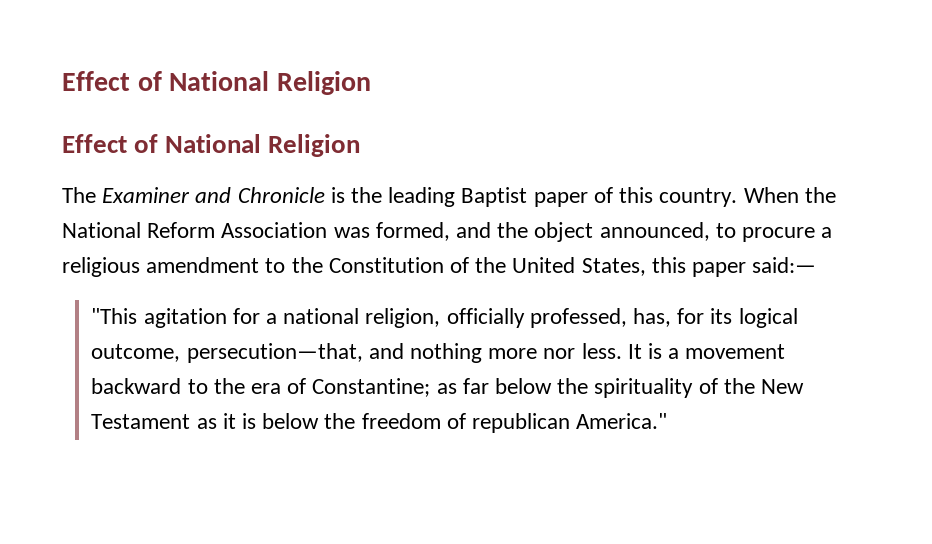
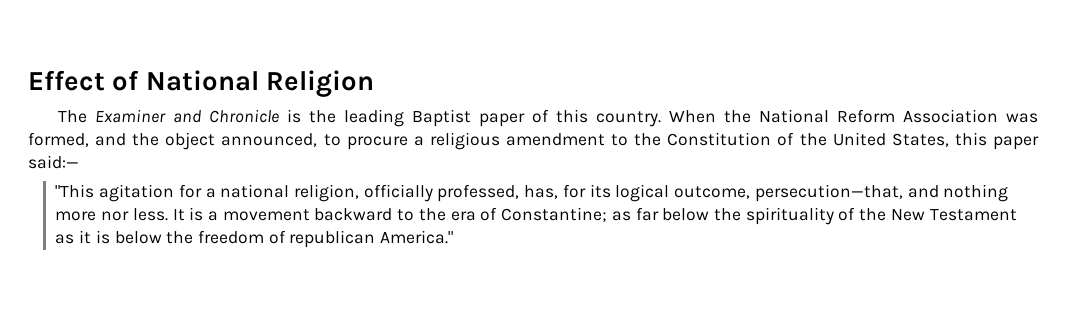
[62,71,371,95] [62,134,361,157] Effect of National Religion // Effect of National Religion -> [28,70,375,97] Effect of National Religion

